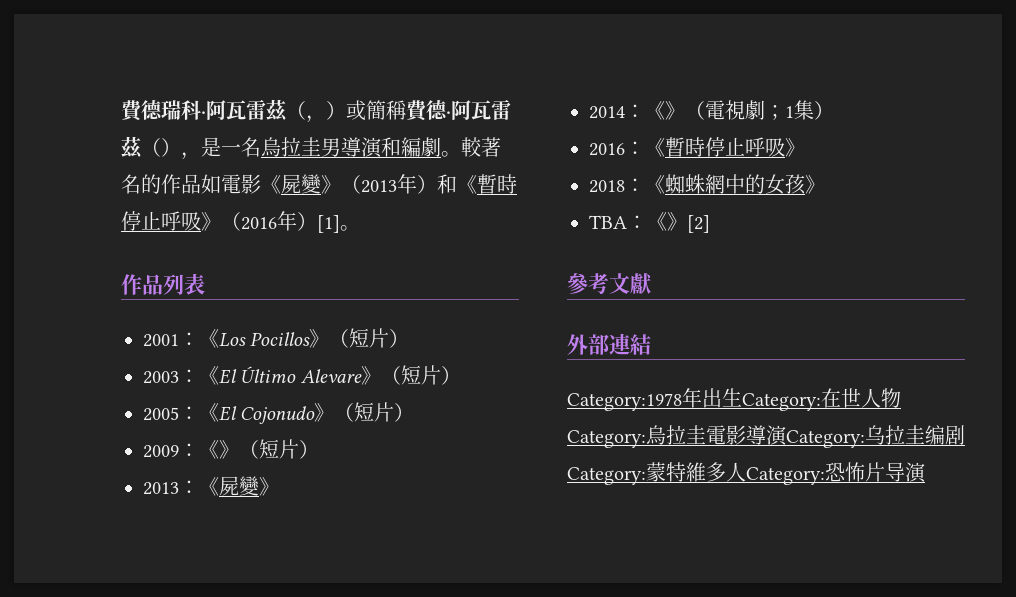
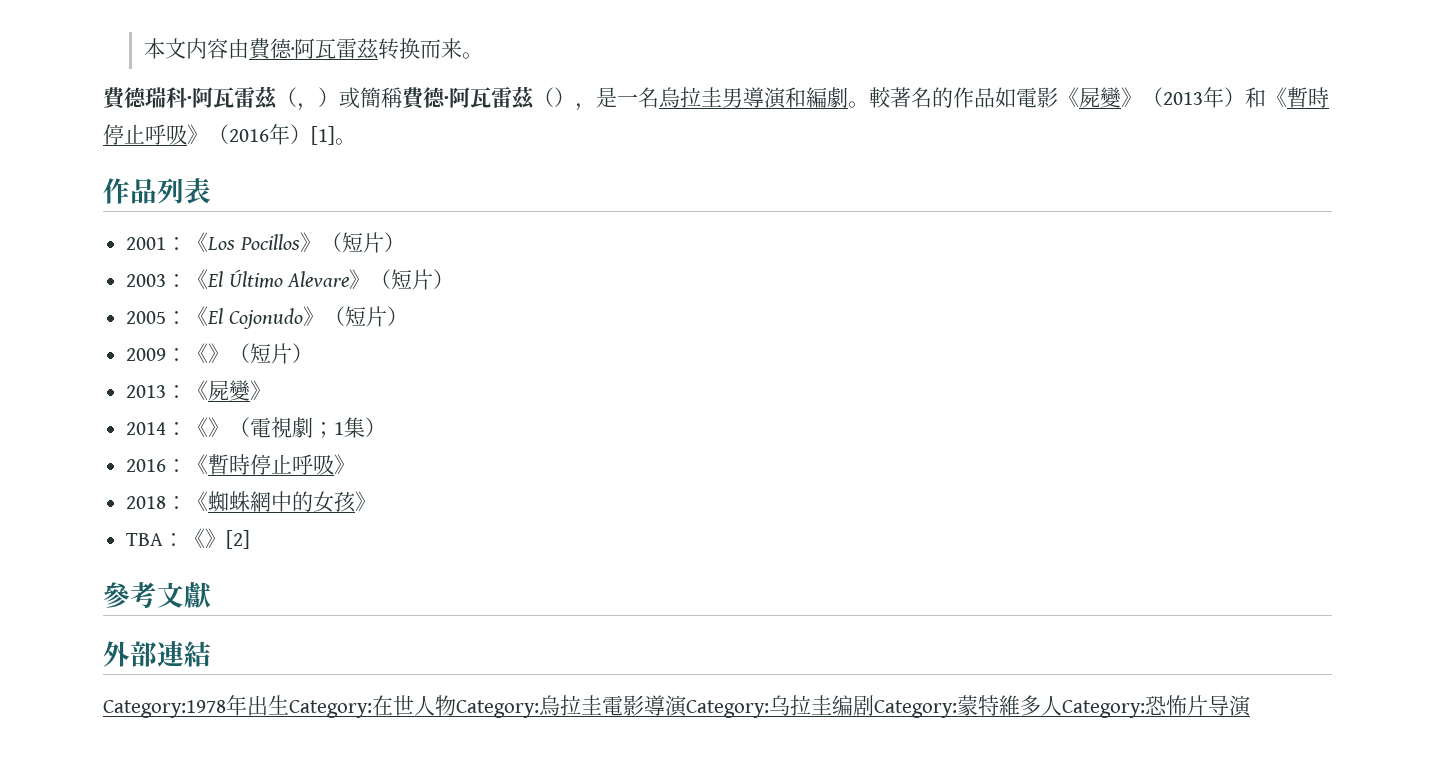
(121, 111) none -> [143,38,483,60] 本文内容由費德·阿瓦雷茲转换而来。 //

